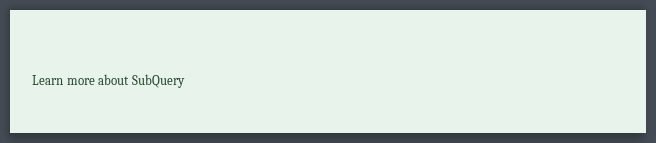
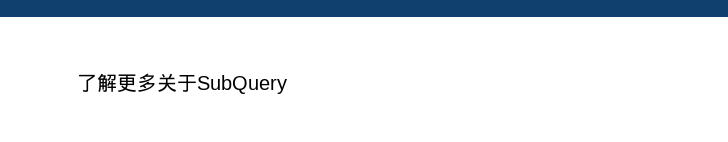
[32,74,130,85] Learn more about -> [77,73,197,92] 了解更多关于

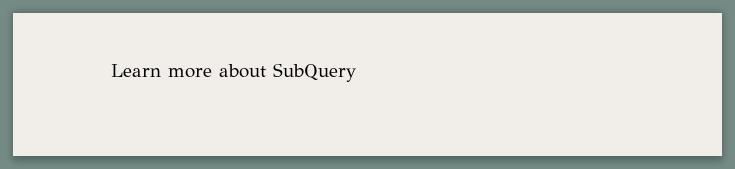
[77,73,197,92] 了解更多关于 -> [111,64,266,78] Learn more about

